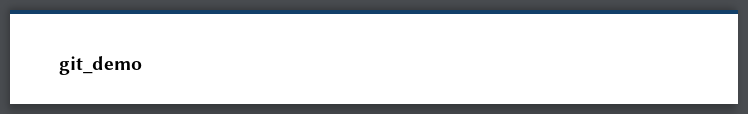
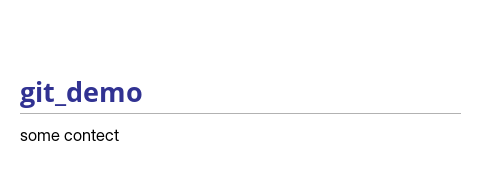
(142, 65) none -> [20,129,120,141] // some contect

